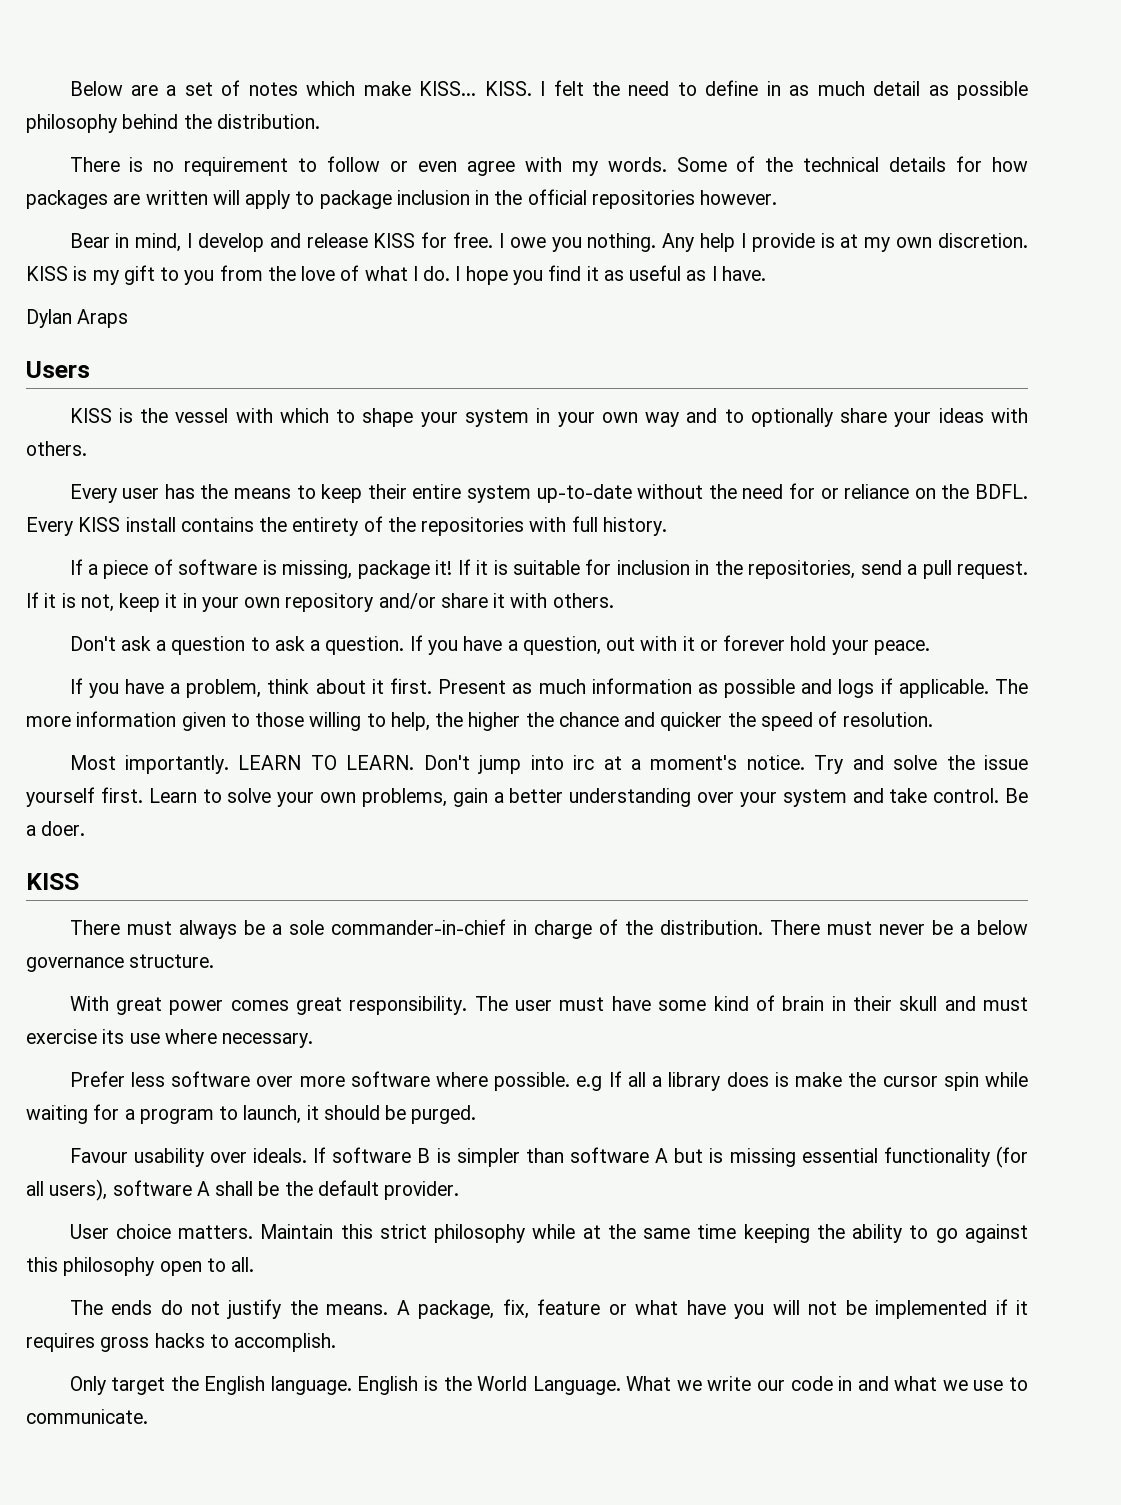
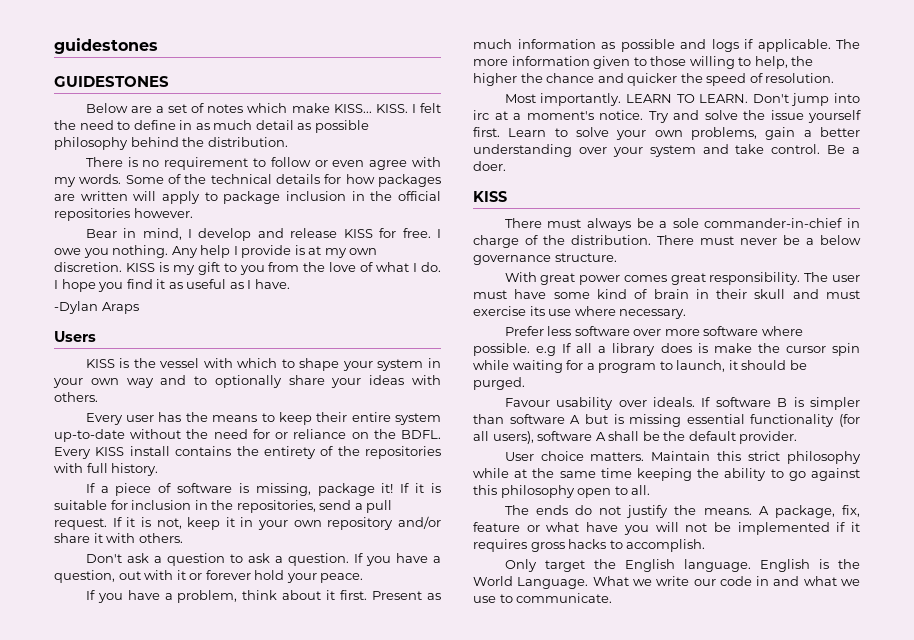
(69, 88) none -> [54,38,158,54] [54,76,169,87] guidestones // GUIDESTONES //
[26,309,72,328] Dylan -> [54,301,98,314] -Dylan

